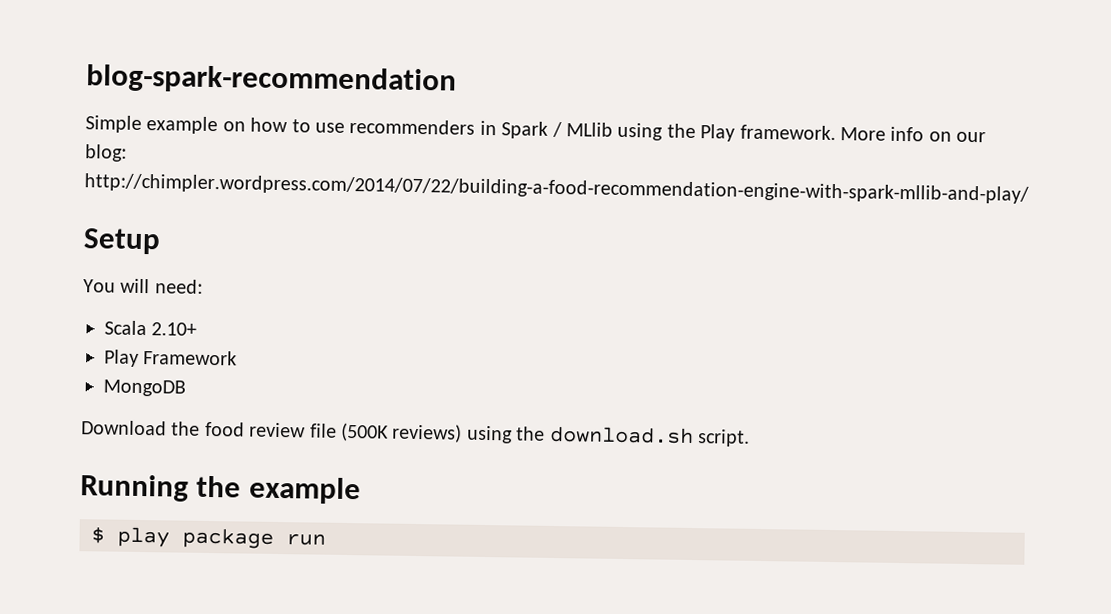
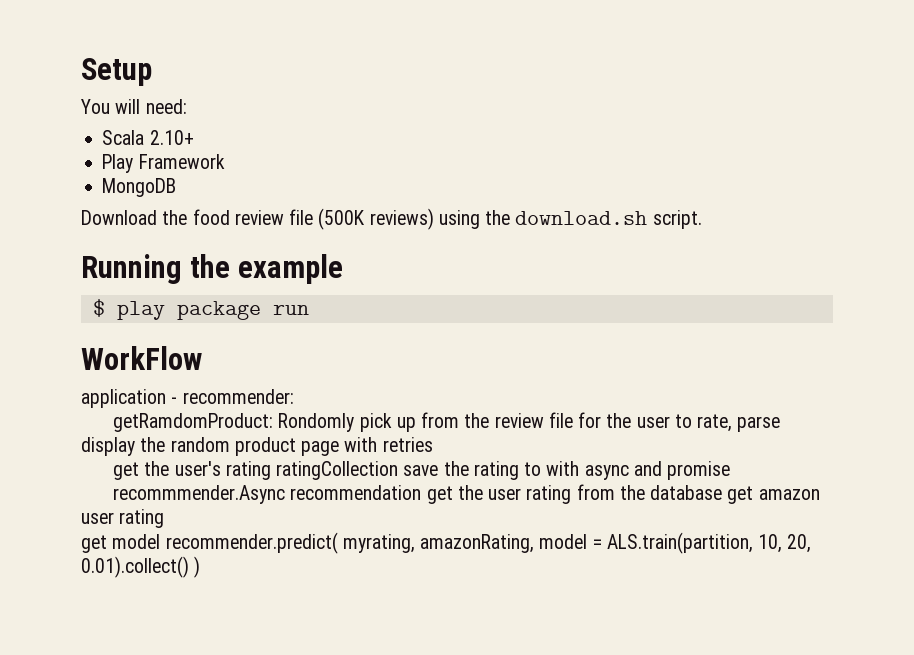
[86,64,457,96] [85,115,987,143] [85,144,127,162] [84,173,1029,204] blog-spark-recommendation // Simple example on how to use recommenders in Spark / MLlib using the Play framework. More info on our blog: http://chimpler.wordpress.com/2014/07/22/building-a-food-recommendation-engine-with-spark-mllib-and-play/ // -> (81, 72) none
(326, 539) none -> [81,346,202,370] [81,389,294,408] [112,412,781,432] [81,437,433,456] [112,461,731,480] [112,484,820,504] [81,509,165,528] [81,532,812,554] [81,556,201,578] // WorkFlow // application - recommender: // getRamdomProduct: Rondomly pick up from the review file for the user to rate, parse display the random product page with retries // get the user's rating ratingCollection save the rating to with async and promise // recommmender.Async recommendation get the user rating from the database get amazon user rating // get model recommender.predict( myrating, amazonRating, model = ALS.train(partition, 10, 20, 0.01).collect() )

